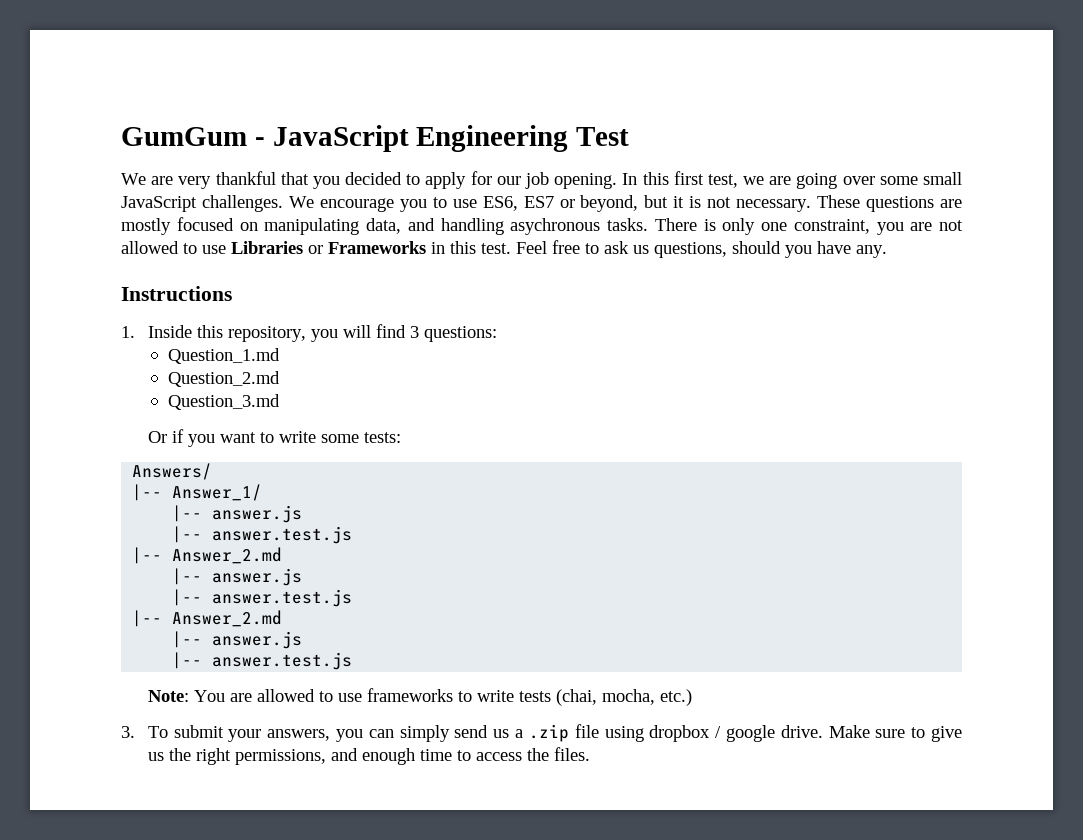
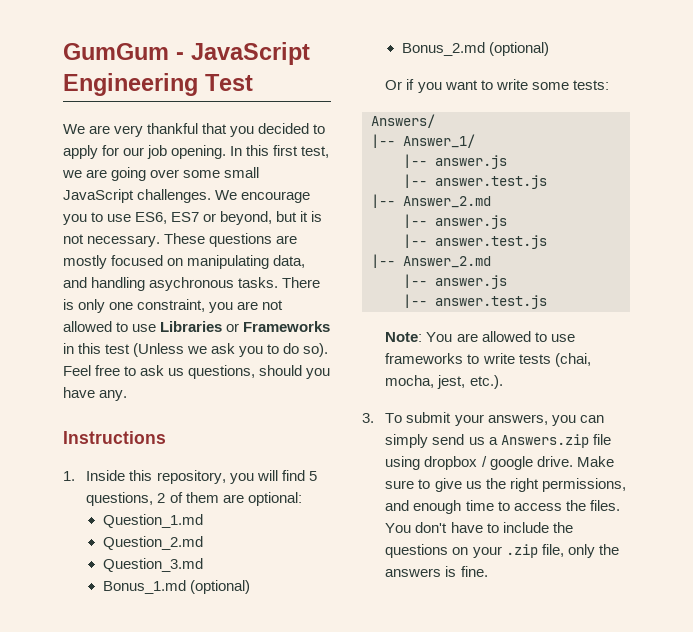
[481,243,511,254] test. -> [105,343,329,357] test (Unless we ask you to do so).
[409,326,497,342] 3 questions: -> [308,471,317,481] [86,492,302,506] 5 questions, 2 of them are optional:
(281, 402) none -> [102,580,250,594] [401,42,549,56] // Bonus_1.md (optional) // Bonus_2.md (optional)
[659,689,692,706] etc.) -> [437,375,503,389] jest, etc.).
[528,724,569,742] .zip -> [500,434,589,448] Answers.zip
(590, 754) none -> [385,522,573,533] [385,544,619,558] [385,566,488,577] You don't have to include the questions on your .zip file, only the answers is fine.

